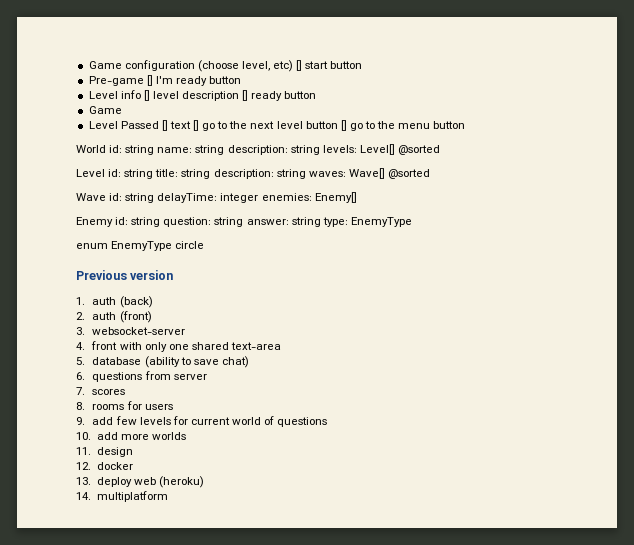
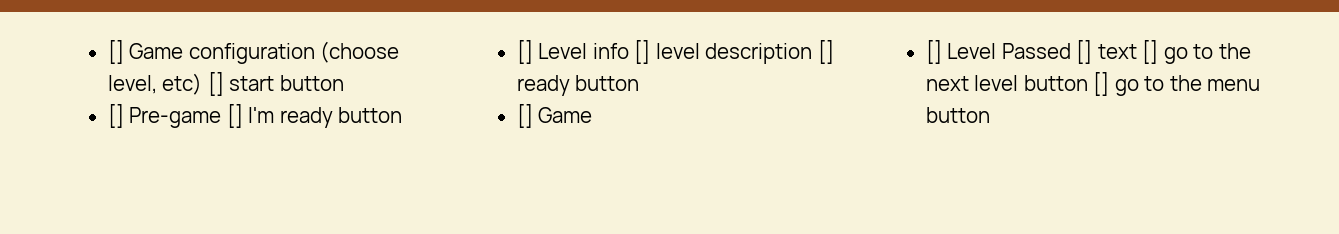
(88, 65) none -> [107,40,124,64] []
(363, 65) none -> [107,104,124,128] []
(242, 80) none -> [516,40,533,64] []
(317, 95) none -> [516,104,533,128] []
(122, 110) none -> [925,40,942,64] []
[76,144,440,155] [76,168,430,179] [76,192,357,203] [76,217,412,227] [76,241,205,251] [76,270,174,280] [76,296,153,308] [76,311,152,323] [76,327,186,335] [76,341,281,352] [76,356,249,368] [76,371,207,382] [76,387,126,395] [76,401,173,410] [76,416,328,427] [76,432,186,440] [76,447,133,457] [76,462,133,470] [76,476,204,488] [76,491,168,502] // World id: string name: string description: string levels: Level[] @sorted // Level id: string title: string description: string waves: Wave[] @sorted // Wave id: string delayTime: integer enemies: Enemy[] // Enemy id: string question: string answer: string type: EnemyType // enum EnemyType circle // Previous version // 1. auth (back) // 2. auth (front) // 3. websocket-server // 4. front with only one shared text-area // 5. database (ability to save chat) // 6. questions from server // 7. scores // 8. rooms for users // 9. add few levels for current world of questions // 10. add more worlds // 11. design // 12. docker // 13. deploy web (heroku) // 14. multiplatform -> (990, 115) none

